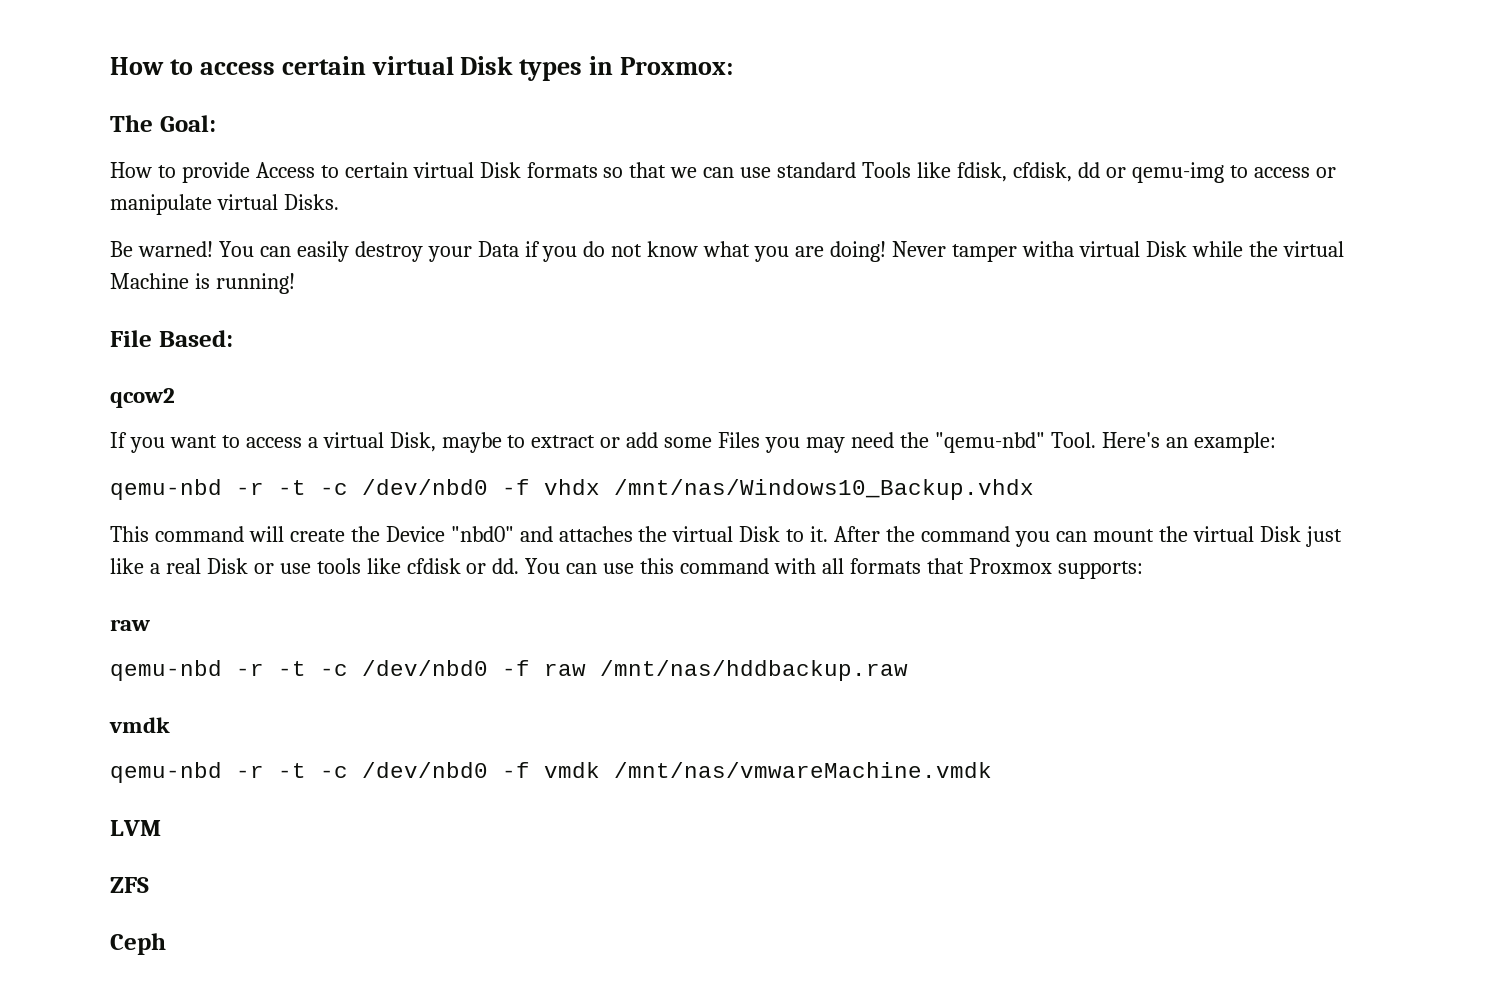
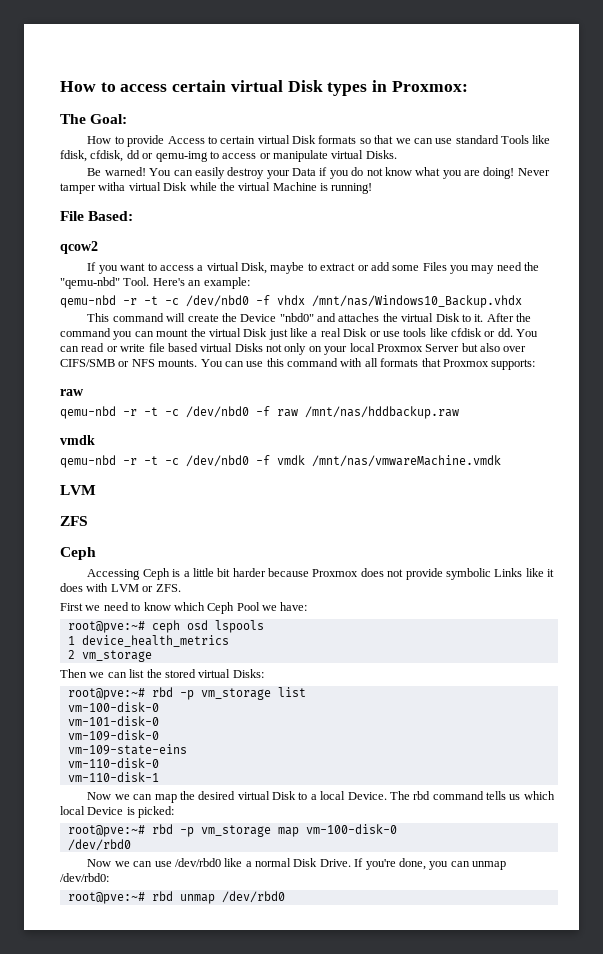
(598, 568) none -> [81,343,527,355] [60,359,244,367] read or write file based virtual Disks not only on your local Proxmox Server but also over CIFS/SMB or NFS mounts. You can
(166, 944) none -> [87,568,555,580] [60,583,181,592] [60,602,308,614] [67,620,264,633] [67,635,229,647] [67,650,152,662] [60,669,264,678] [67,687,306,700] [67,702,159,712] [67,716,159,726] [67,730,159,741] [67,744,187,755] [67,758,159,768] [67,772,159,782] [87,791,555,803] [60,806,175,818] [67,824,397,837] [67,839,131,851] [87,858,507,870] [60,873,109,882] [67,891,285,904] // Accessing Ceph is a little bit harder because Proxmox does not provide symbolic Links like it does with LVM or ZFS. // First we need to know which Ceph Pool we have: // root@pve:~# ceph osd lspools // 1 device_health_metrics // 2 vm_storage // Then we can list the stored virtual Disks: // root@pve:~# rbd -p vm_storage list // vm-100-disk-0 // vm-101-disk-0 // vm-109-disk-0 // vm-109-state-eins // vm-110-disk-0 // vm-110-disk-1 // Now we can map the desired virtual Disk to a local Device. The rbd command tells us which local Device is picked: // root@pve:~# rbd -p vm_storage map vm-100-disk-0 // /dev/rbd0 // Now we can use /dev/rbd0 like a normal Disk Drive. If you're done, you can unmap /dev/rbd0: // root@pve:~# rbd unmap /dev/rbd0

